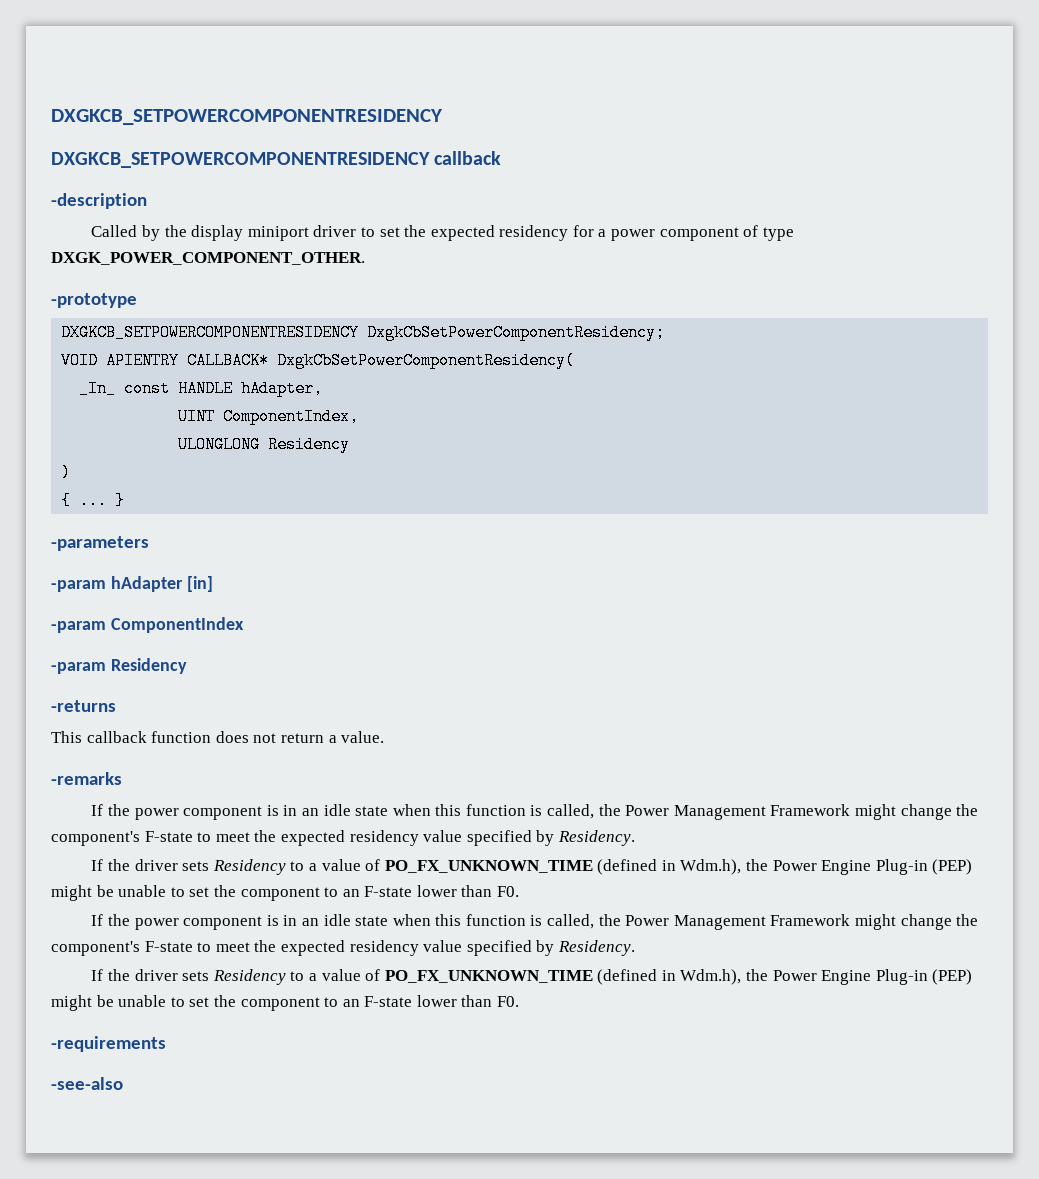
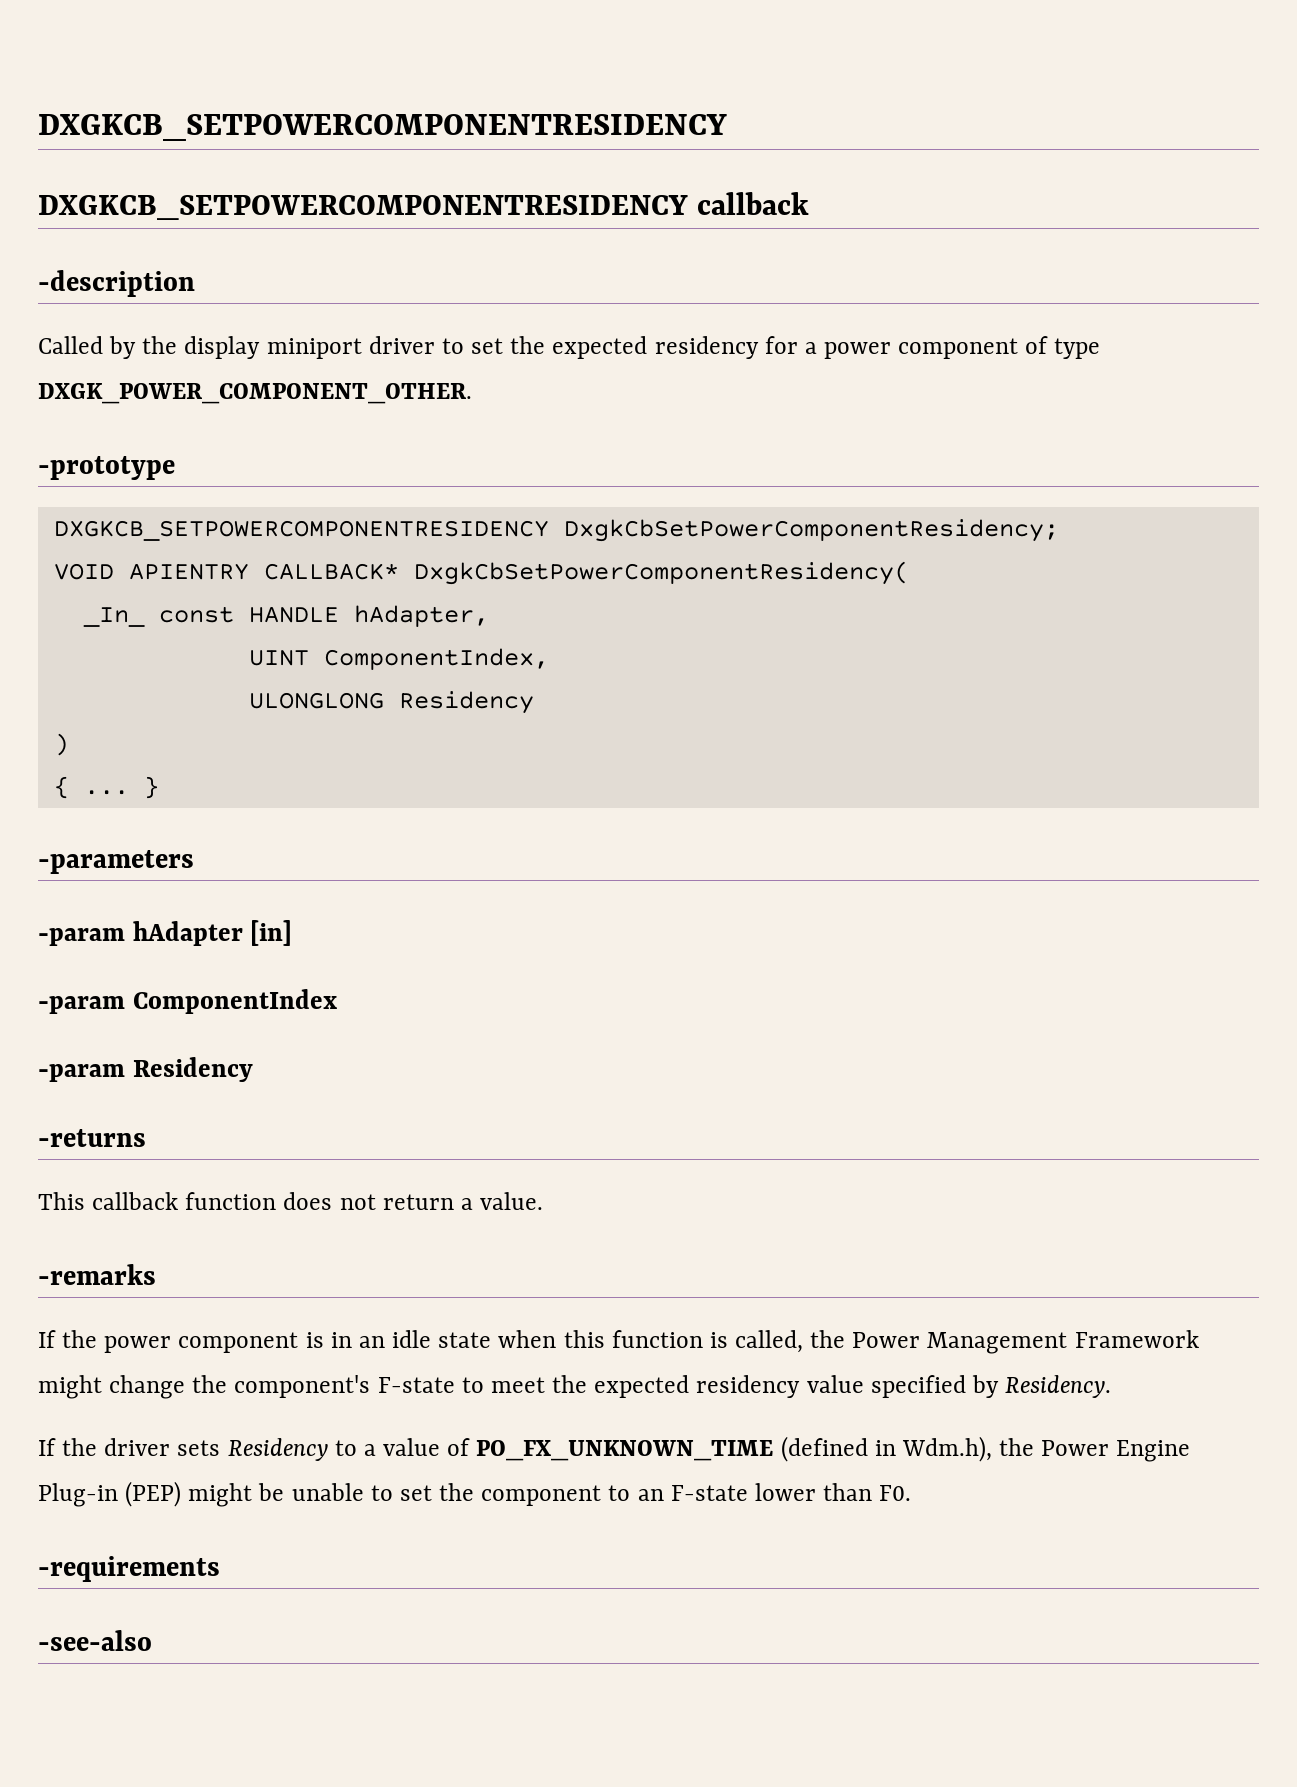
[91,914,979,930] [51,940,635,956] [91,969,973,985] [51,995,520,1011] // If the power component is in an idle state when this function is called, the Power Management Framework might change the component's F-state to meet the expected residency value specified by Residency. // If the driver sets Residency to a value of PO_FX_UNKNOWN_TIME (defined in Wdm.h), the Power Engine Plug-in (PEP) might be unable to set the component to an F-state lower than F0. -> (912, 1493) none

